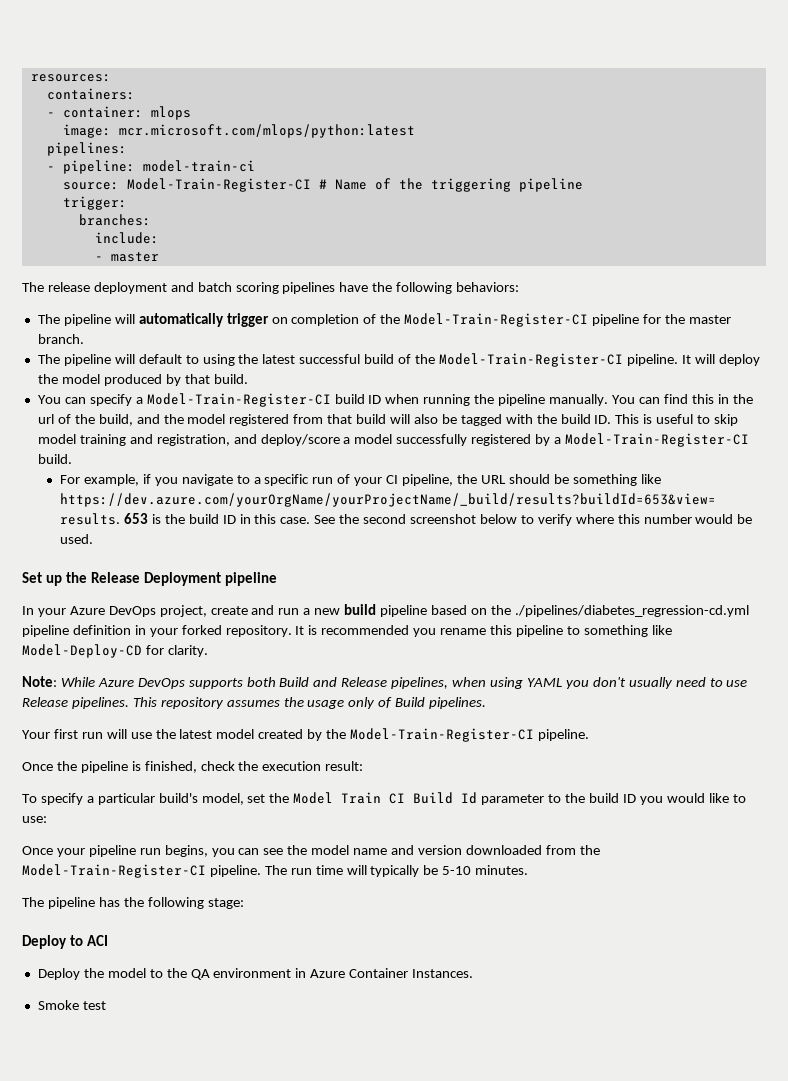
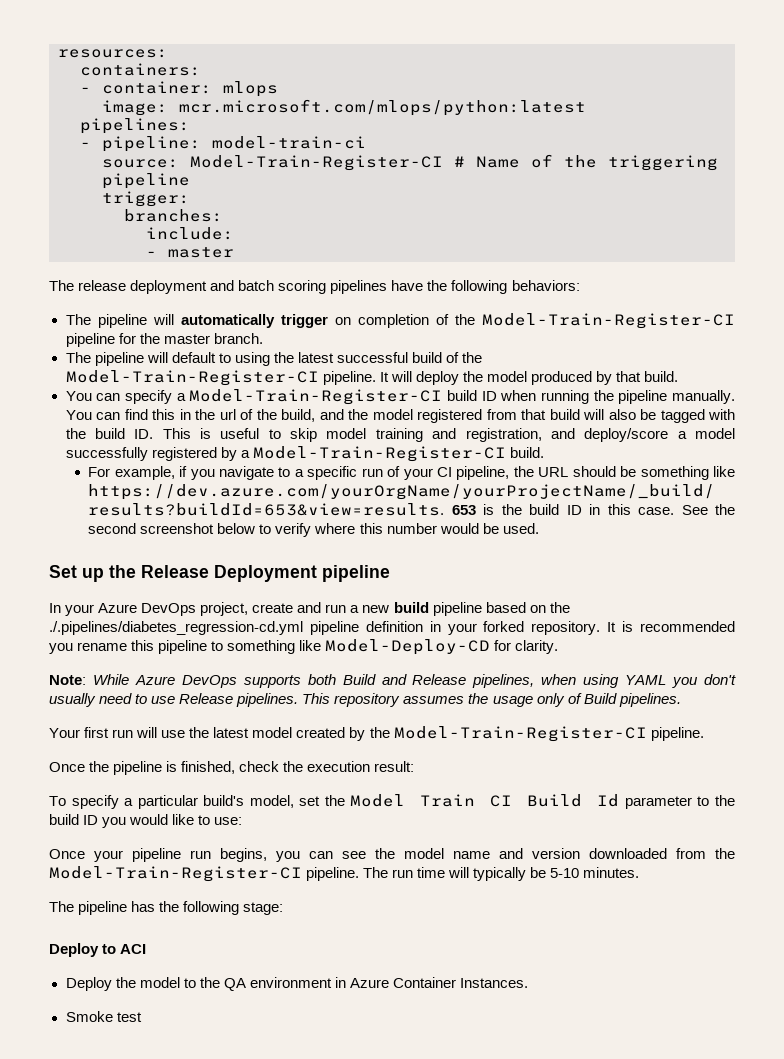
[514,605,749,617] ./pipelines/diabetes_regression-cd.yml -> [49,621,303,635] ./.pipelines/diabetes_regression-cd.yml

